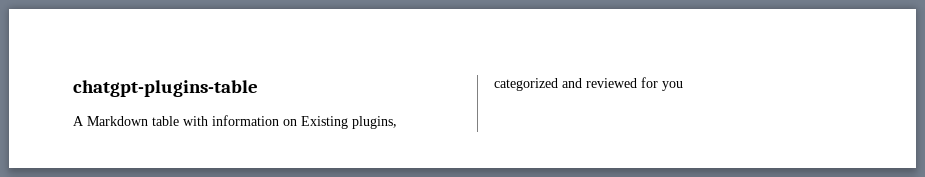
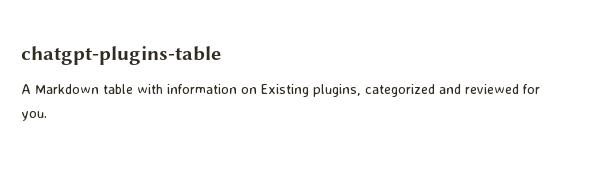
[662,81,683,91] you -> [21,111,47,121] you.

